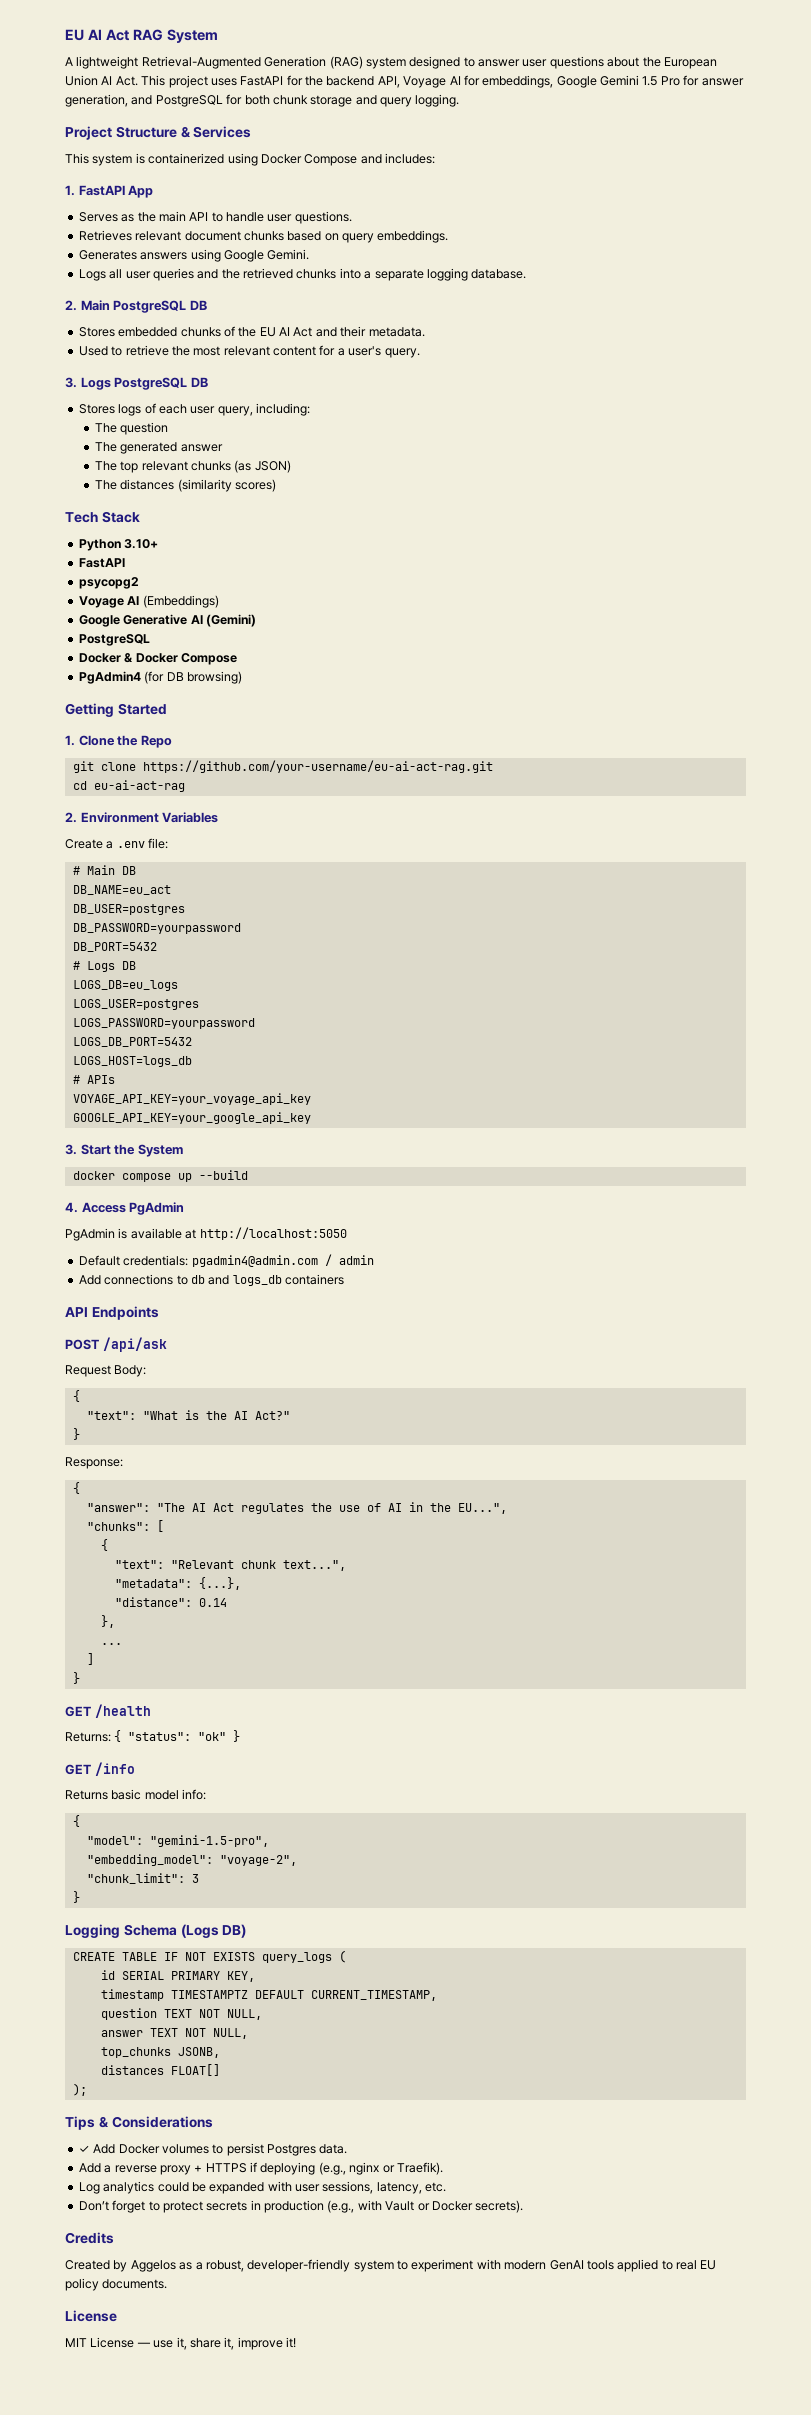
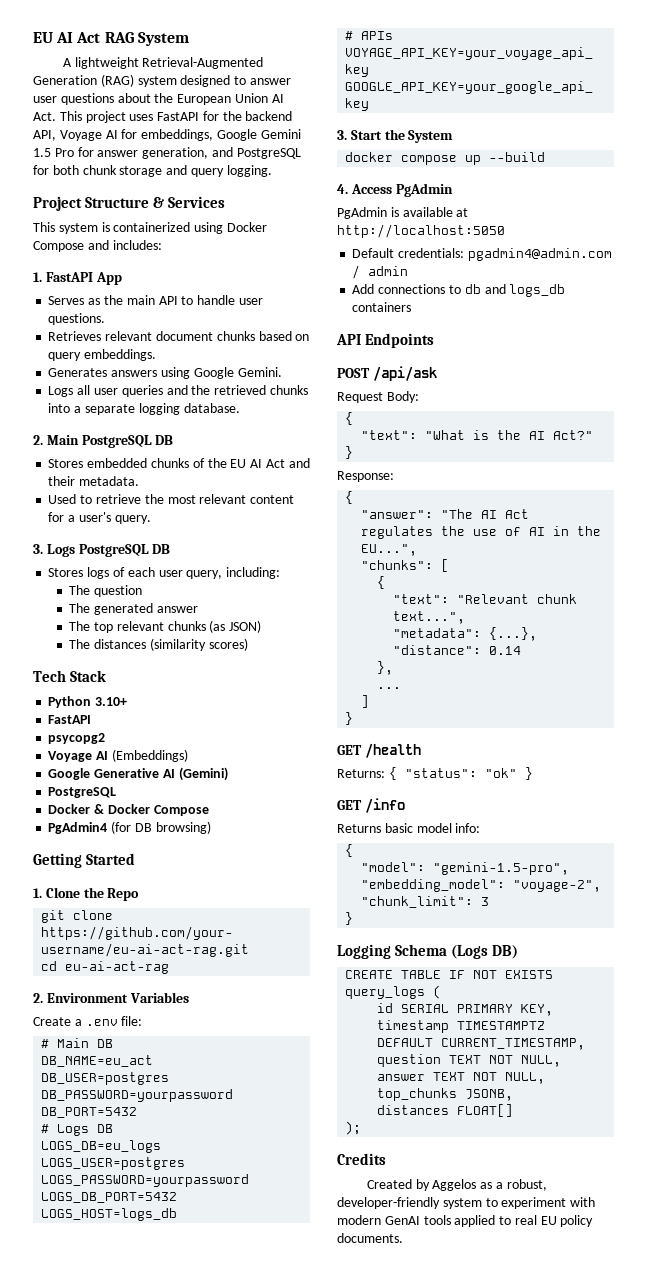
[65,2116,213,2130] [78,2143,348,2156] [78,2162,443,2175] [78,2181,447,2194] [78,2200,524,2213] // Tips & Considerations // ✓ Add Docker volumes to persist Postgres data. // Add a reverse proxy + HTTPS if deploying (e.g., nginx or Traefik). // Log analytics could be expanded with user sessions, latency, etc. // Don’t forget to protect secrets in production (e.g., with Vault or Docker secrets). -> (362, 1128) none
[65,2310,117,2322] [65,2337,296,2350] // License // MIT License — use it, share it, improve it! -> (403, 1238) none

